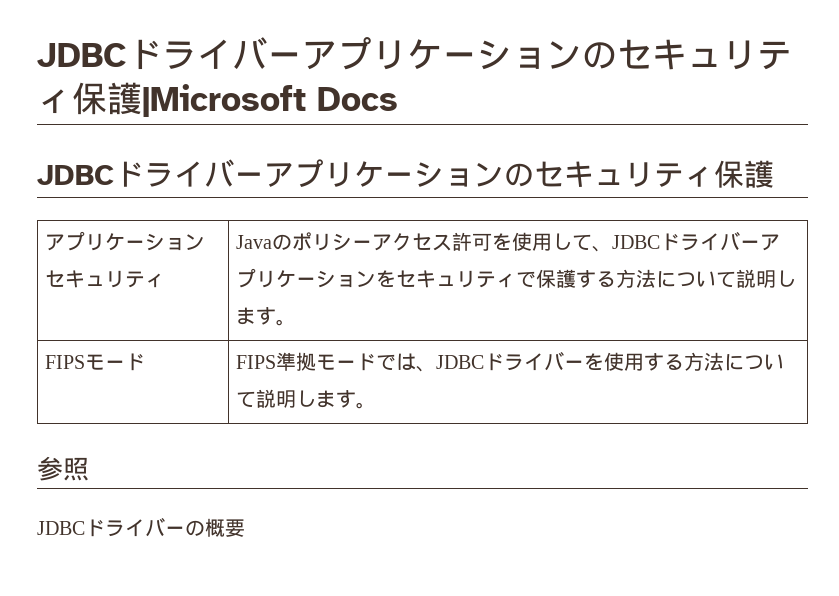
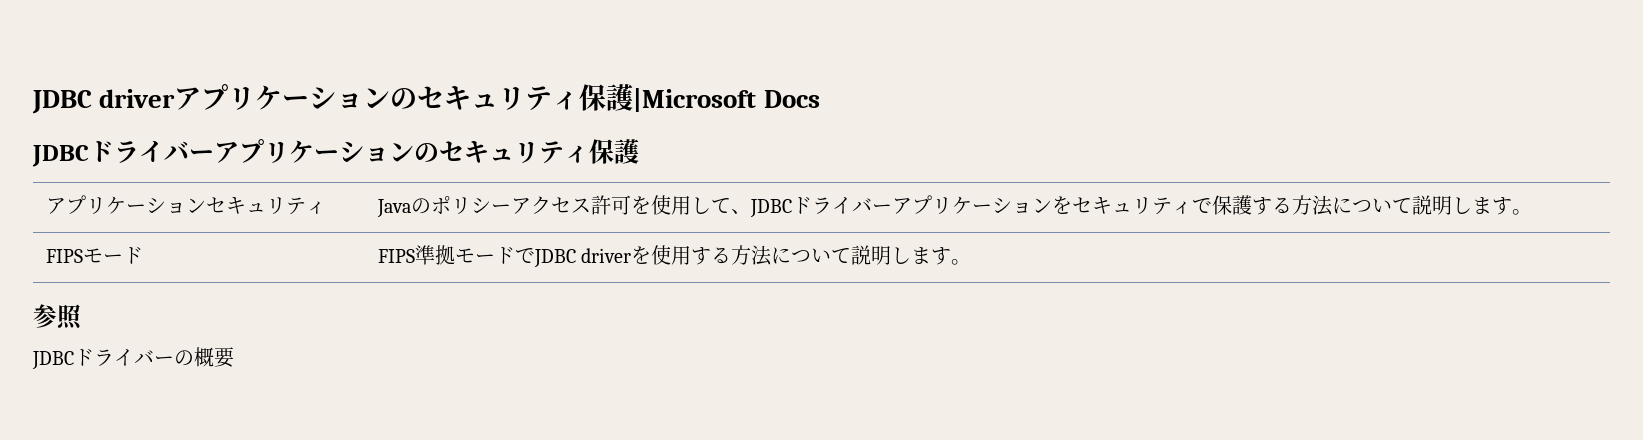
[37,37,302,70] JDBCドライバー -> [32,89,176,114] JDBC driver
[396,351,585,372] は、JDBCドライバー -> [533,248,632,268] JDBC driver

